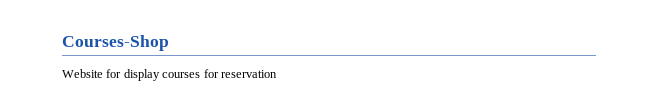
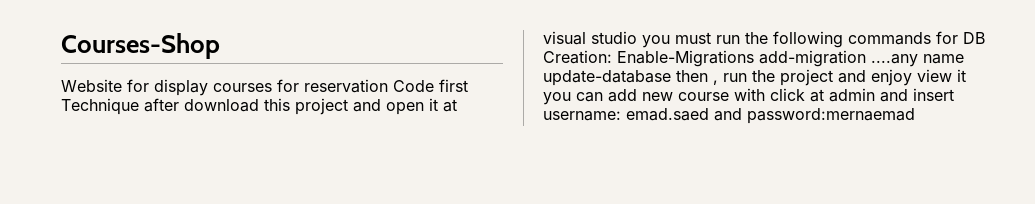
(277, 74) none -> [393,79,468,92] [61,98,457,115] [543,31,985,48] [543,50,964,67] [543,69,966,86] [543,88,954,105] [543,108,915,124] Code first Technique after download this project and open it at visual studio you must run the following commands for DB Creation: Enable-Migrations add-migration ....any name update-database then , run the project and enjoy view it you can add new course with click at admin and insert username: emad.saed and password:mernaemad

